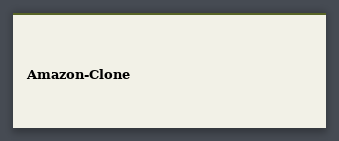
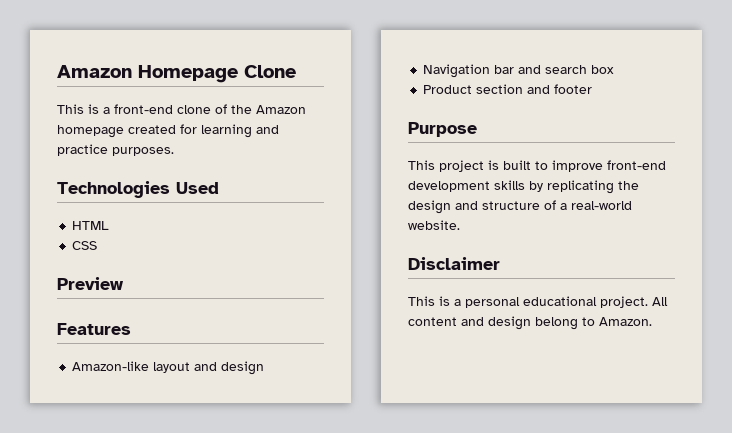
[26,69,130,79] Amazon-Clone -> [57,65,296,83] [57,104,306,114] [57,124,279,138] [57,144,174,156] [57,181,219,198] [72,221,110,230] [72,241,98,250] [57,277,124,290] [57,323,131,335] [72,361,265,375] [423,64,615,78] [423,84,593,94] [408,122,477,137] [408,160,666,172] [408,180,639,194] [408,200,632,214] [408,220,460,230] [408,257,500,270] [408,296,668,308] [408,316,652,330] Amazon Homepage Clone // This is a front-end clone of the Amazon homepage created for learning and practice purposes. // Technologies Used // HTML // CSS // Preview // Features // Amazon-like layout and design // Navigation bar and search box // Product section and footer // Purpose // This project is built to improve front-end development skills by replicating the design and structure of a real-world website. // Disclaimer // This is a personal educational project. All content and design belong to Amazon.

